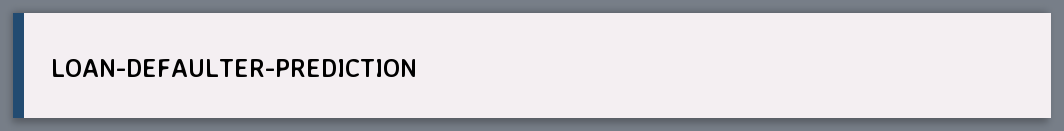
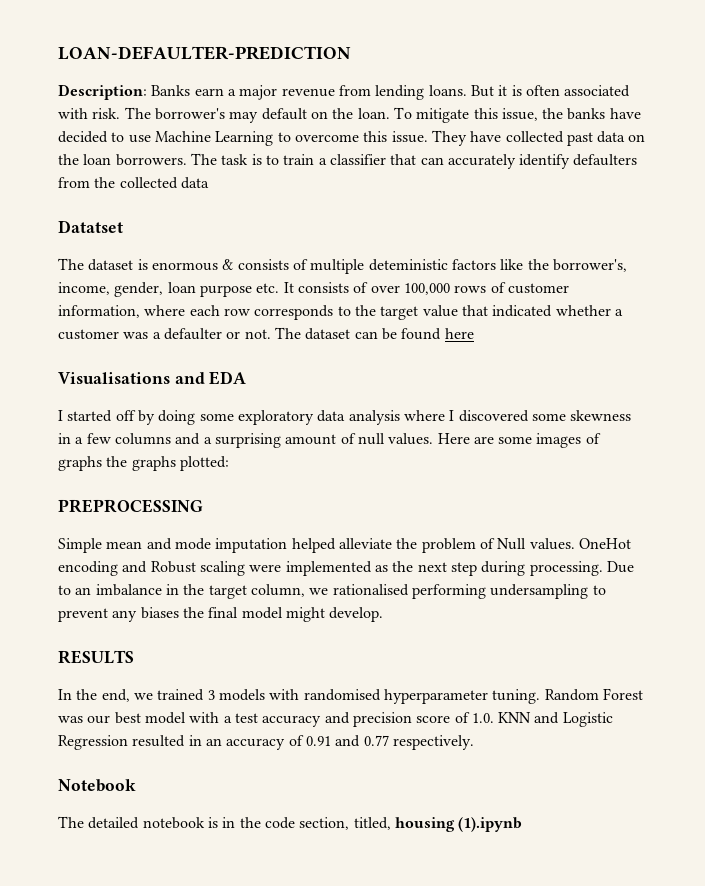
(417, 68) none -> [58,84,631,100] [58,107,641,123] [58,130,646,146] [58,153,638,169] [58,177,209,189] [58,220,123,233] [58,258,627,274] [58,282,569,297] [58,305,623,320] [58,327,474,340] [58,371,247,385] [58,410,632,425] [58,433,601,448] [58,456,229,471] [58,499,203,513] [58,538,631,553] [58,561,634,576] [58,584,606,599] [58,607,384,622] [58,650,134,664] [58,688,643,704] [58,712,613,727] [58,735,474,750] [58,779,136,792] [58,816,523,832] // Description: Banks earn a major revenue from lending loans. But it is often associated with risk. The borrower's may default on the loan. To mitigate this issue, the banks have decided to use Machine Learning to overcome this issue. They have collected past data on the loan borrowers. The task is to train a classifier that can accurately identify defaulters from the collected data // Datatset // The dataset is enormous & consists of multiple deteministic factors like the borrower's, income, gender, loan purpose etc. It consists of over 100,000 rows of customer information, where each row corresponds to the target value that indicated whether a customer was a defaulter or not. The dataset can be found here // Visualisations and EDA // I started off by doing some exploratory data analysis where I discovered some skewness in a few columns and a surprising amount of null values. Here are some images of graphs the graphs plotted: // PREPROCESSING // Simple mean and mode imputation helped alleviate the problem of Null values. OneHot encoding and Robust scaling were implemented as the next step during processing. Due to an imbalance in the target column, we rationalised performing undersampling to prevent any biases the final model might develop. // RESULTS // In the end, we trained 3 models with randomised hyperparameter tuning. Random Forest was our best model with a test accuracy and precision score of 1.0. KNN and Logistic Regression resulted in an accuracy of 0.91 and 0.77 respectively. // Notebook // The detailed notebook is in the code section, titled, housing (1).ipynb

